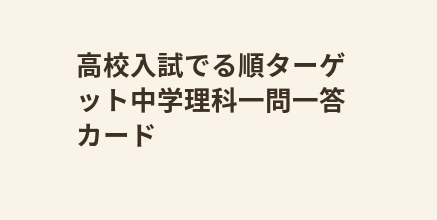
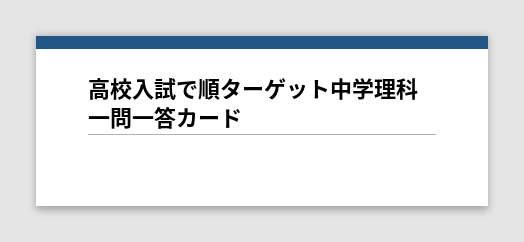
[211,54,238,77] る -> (198, 90) none

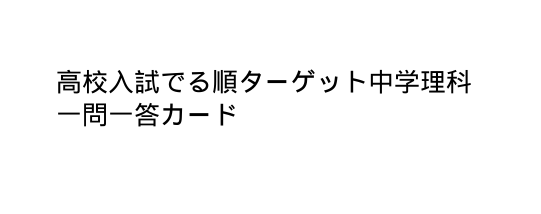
(198, 90) none -> [186,71,212,93] る

